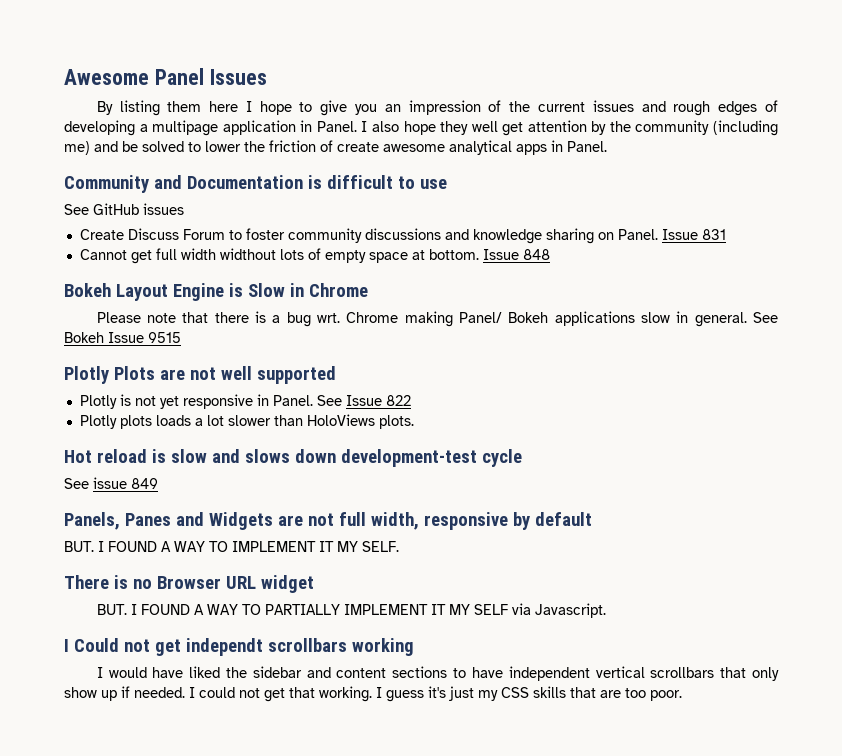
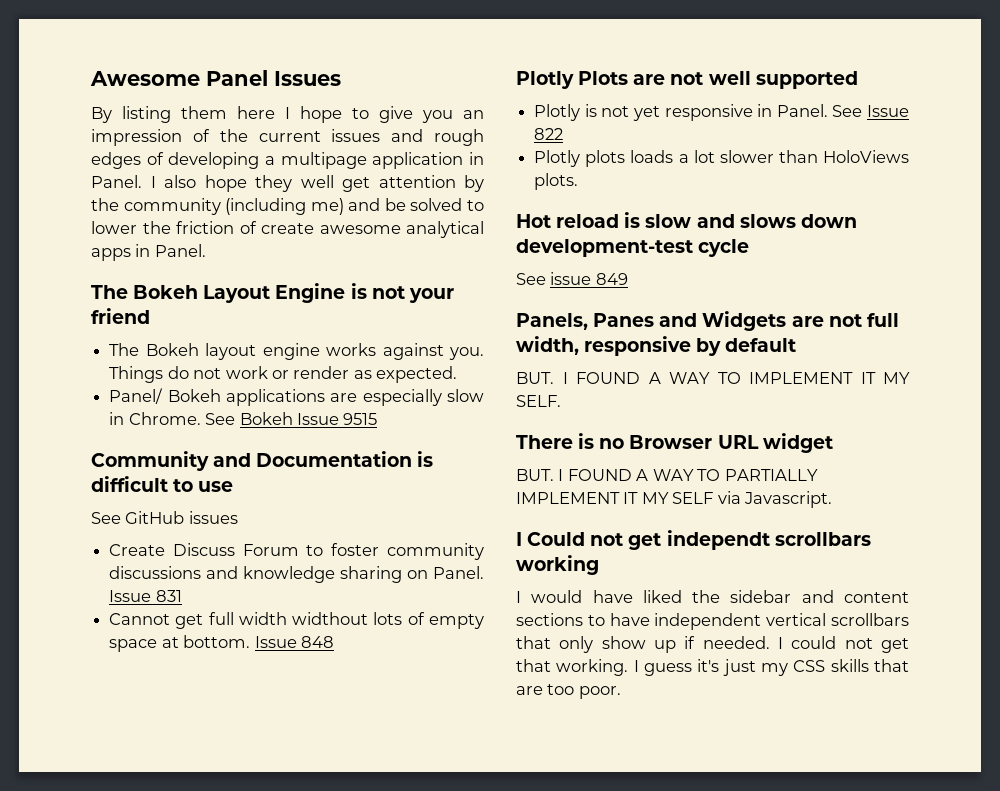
(607, 146) none -> [91,283,454,303] [91,308,150,324] [109,343,484,360] [109,366,458,383] [109,388,484,406] [109,412,378,425] // The Bokeh Layout Engine is not your friend // The Bokeh layout engine works against you. Things do not work or render as expected. // Panel/ Bokeh applications are especially slow in Chrome. See Bokeh Issue 9515
[64,283,368,301] [96,311,778,327] [64,332,181,343] // Bokeh Layout Engine is Slow in Chrome // Please note that there is a bug wrt. Chrome making Panel/ Bokeh applications slow in general. See Bokeh Issue 9515 -> (334, 642) none

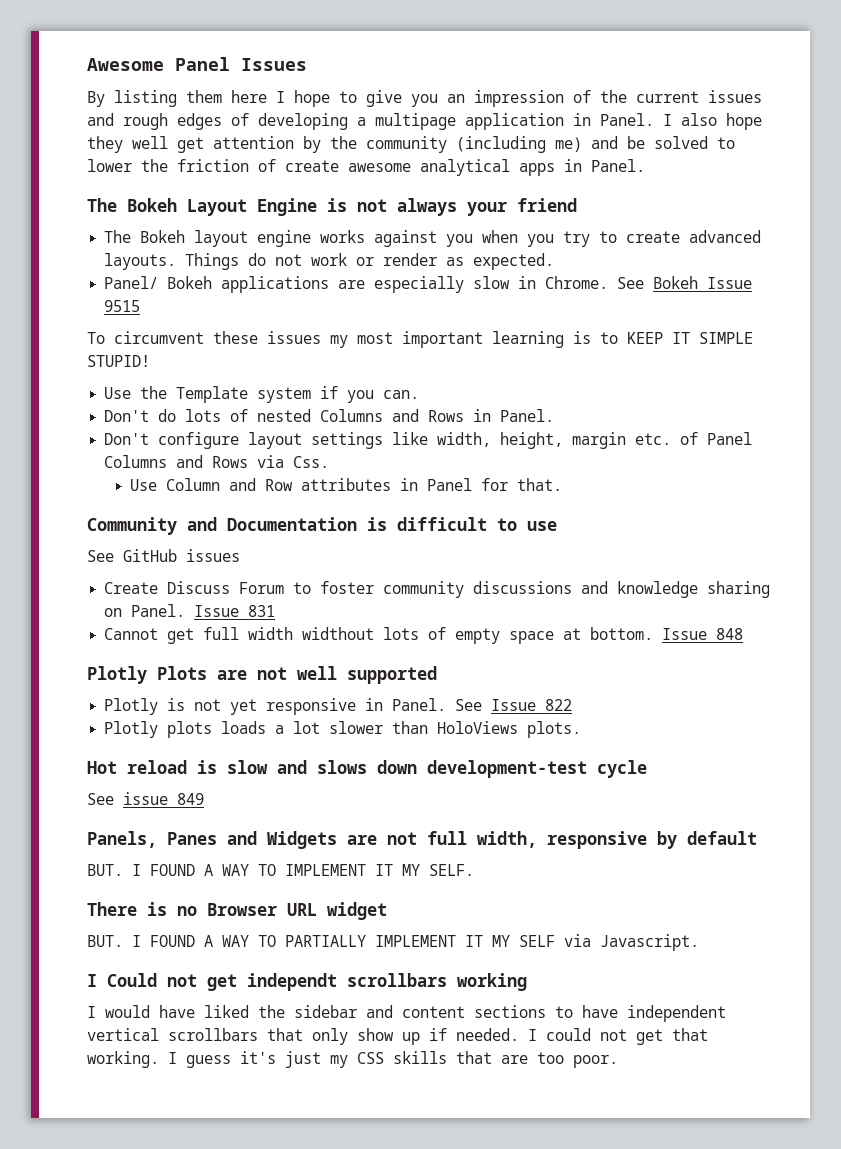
(405, 292) none -> [397,198,457,216] always
[449,347,484,360] you. -> [446,230,762,247] [104,253,177,270] you when you try to create advanced layouts.
(378, 419) none -> [87,331,753,348] [87,355,150,367] [104,386,420,403] [104,409,555,422] [104,432,753,449] [104,455,330,468] [130,478,563,491] // To circumvent these issues my most important learning is to KEEP IT SIMPLE STUPID! // Use the Template system if you can. // Don't do lots of nested Columns and Rows in Panel. // Don't configure layout settings like width, height, margin etc. of Panel Columns and Rows via Css. // Use Column and Row attributes in Panel for that.

